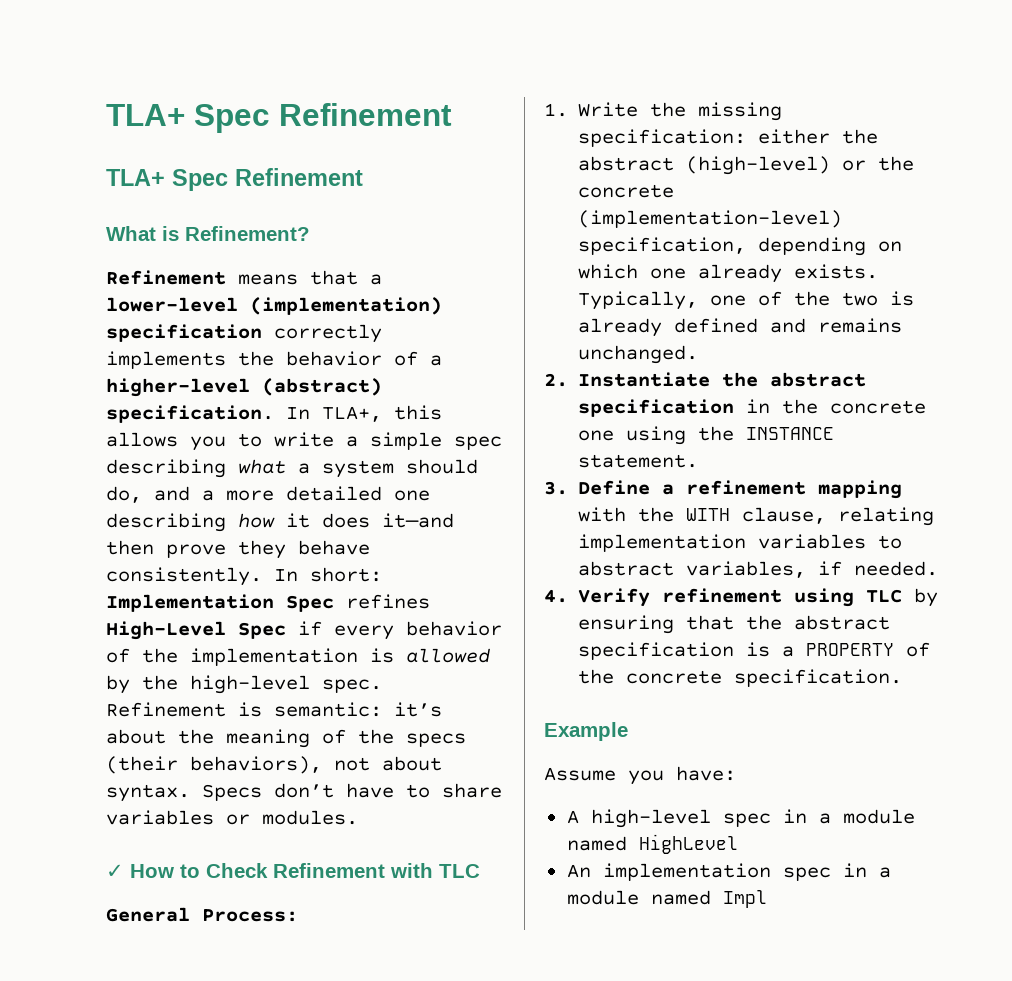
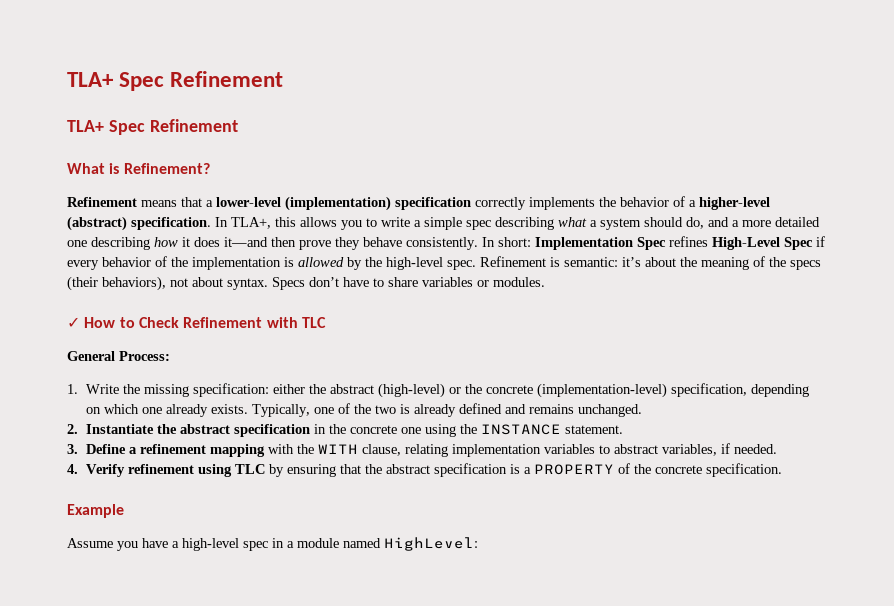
[676,766,736,781] [566,810,579,824] have: // A -> [142,538,179,548] have a
[638,834,738,854] [566,863,891,881] [566,890,767,908] HighLevel // An implementation spec in a module named Impl -> [384,537,478,551] HighLevel:

